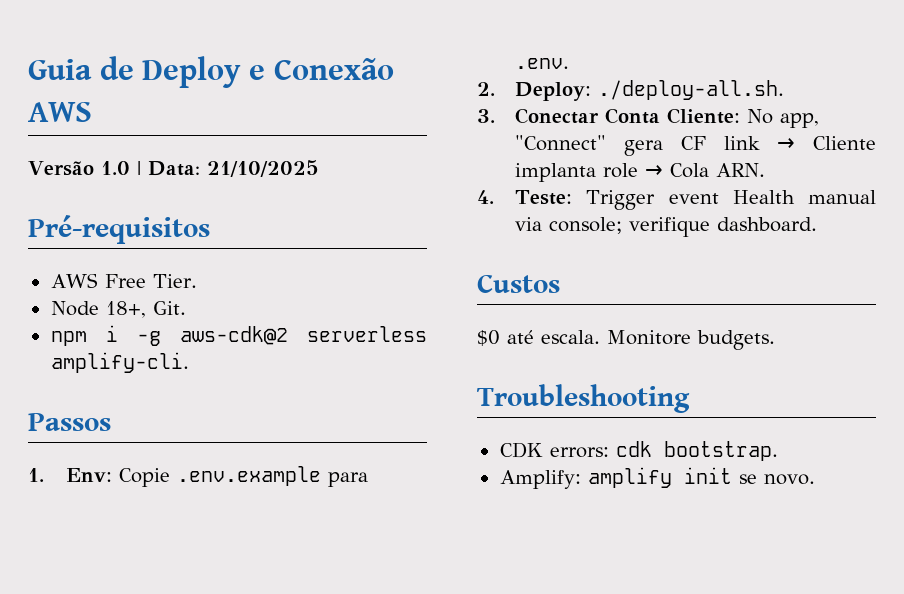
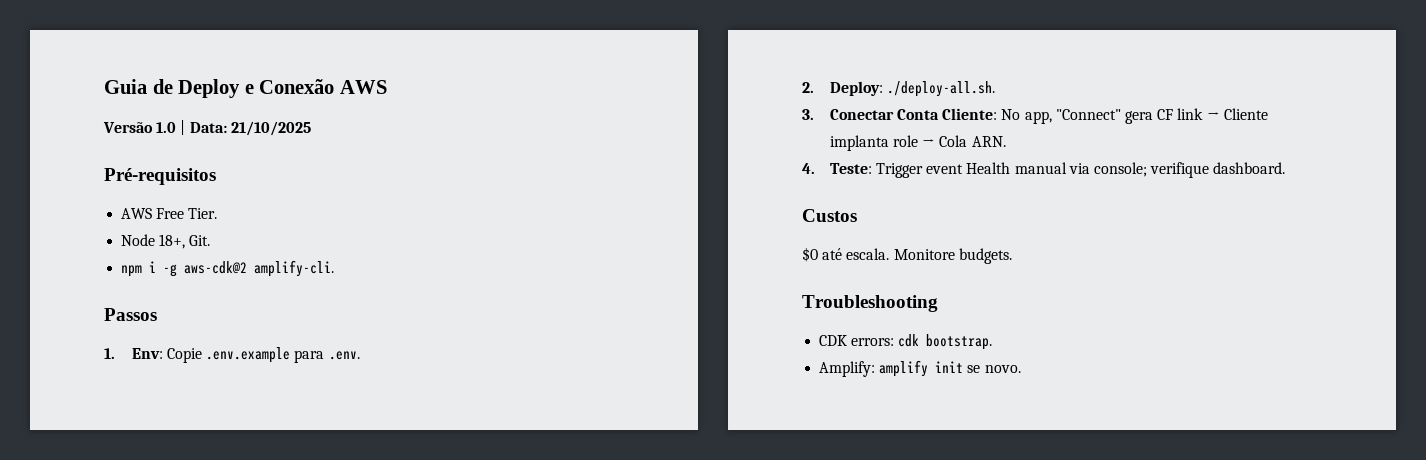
[307,326,427,342] serverless -> (248, 267) none

